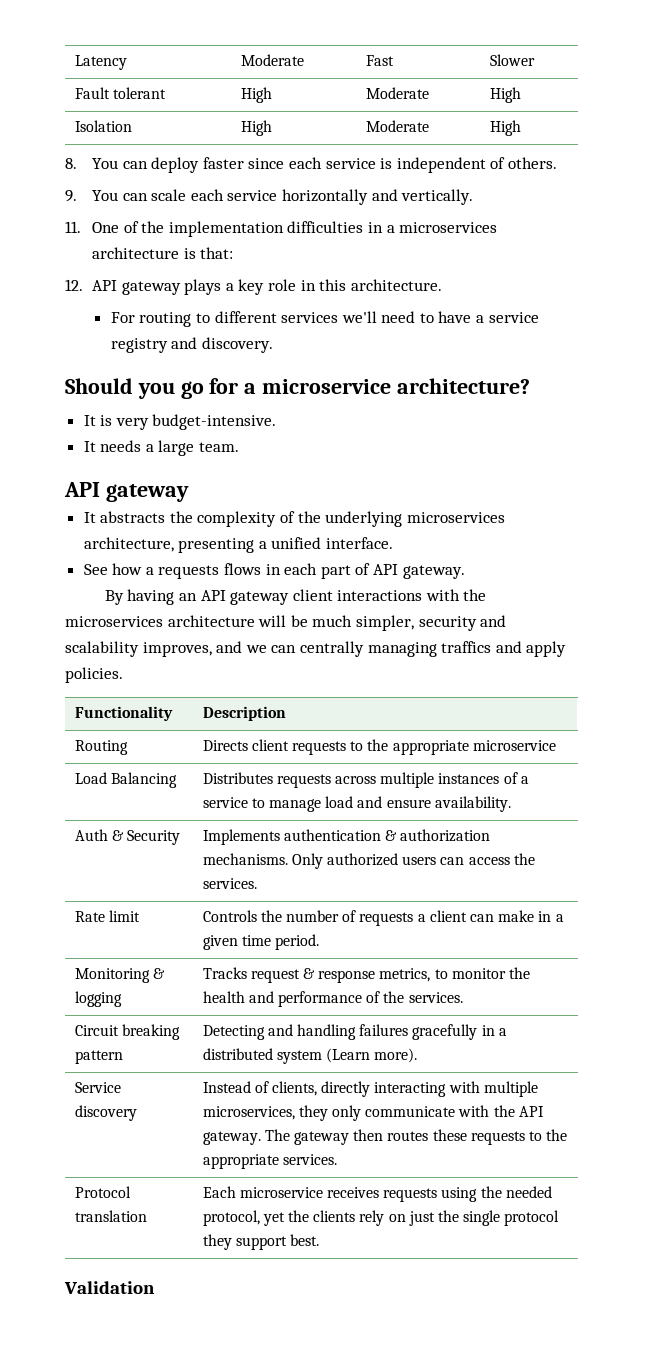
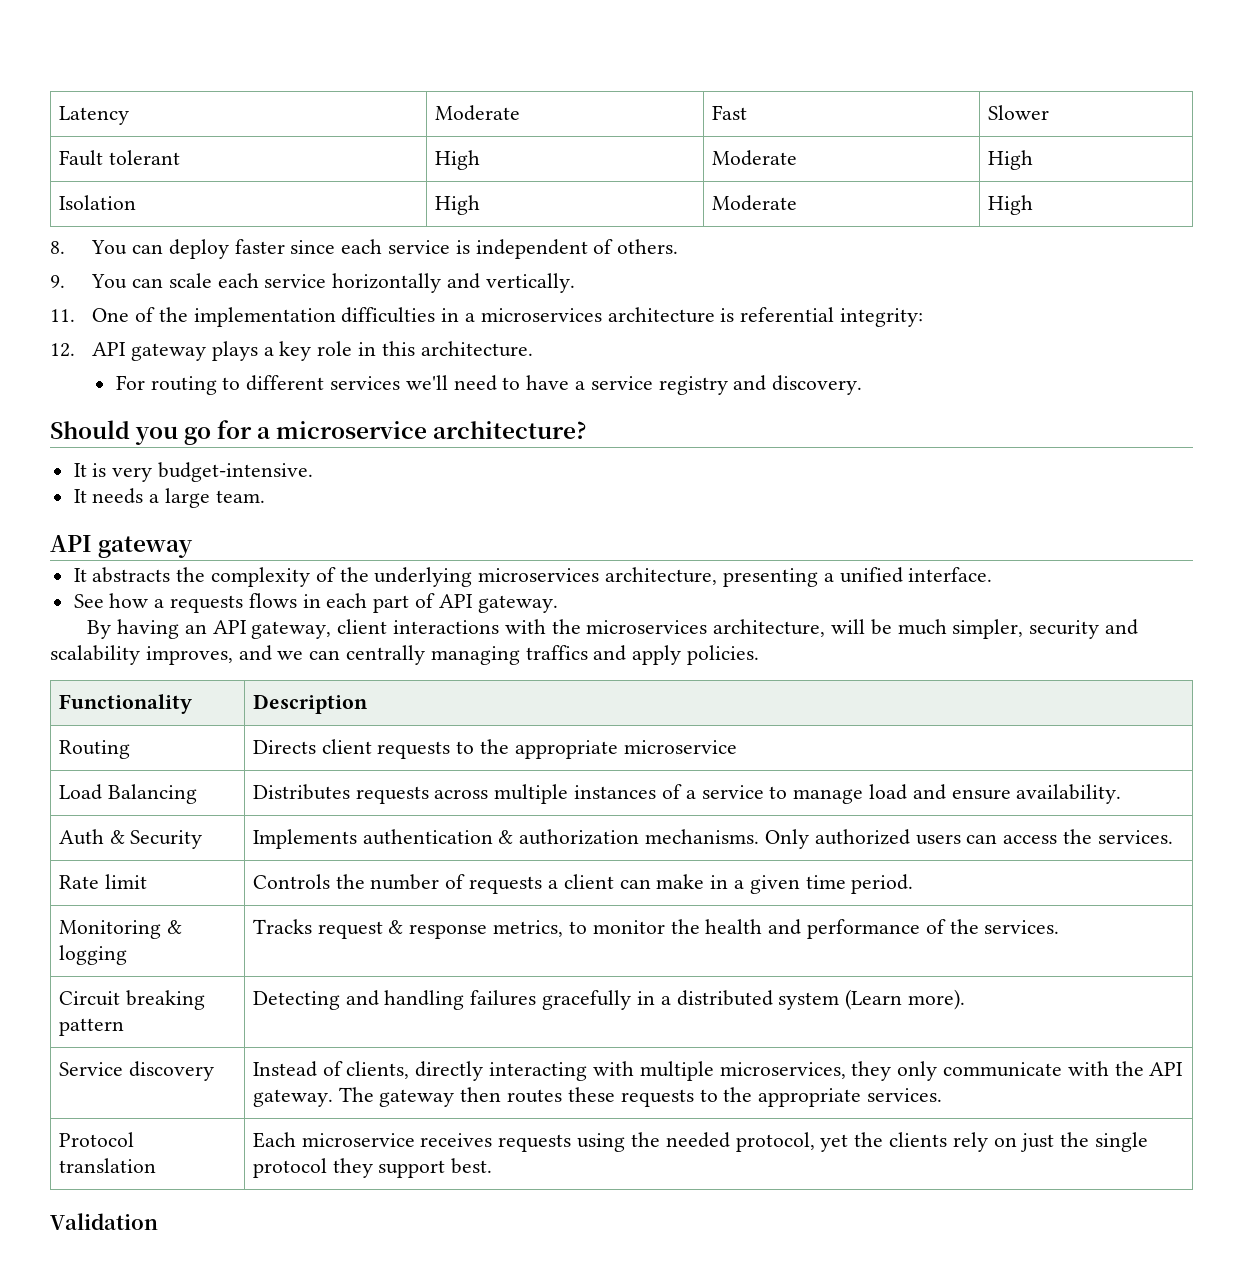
[200,247,234,259] that: -> [740,307,923,327] referential integrity:
[230,591,290,605] gateway -> [251,621,332,639] gateway,
[167,615,255,627] architecture -> [713,619,826,637] architecture,

